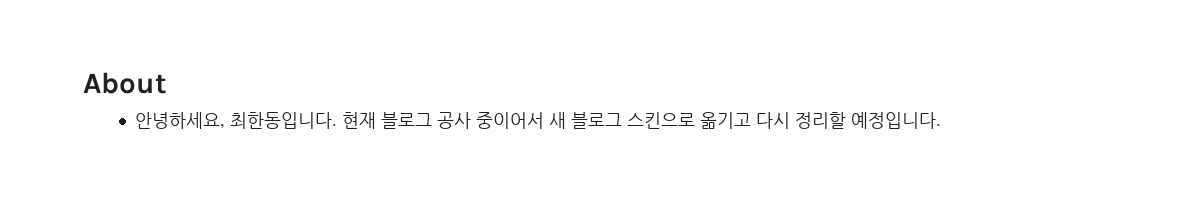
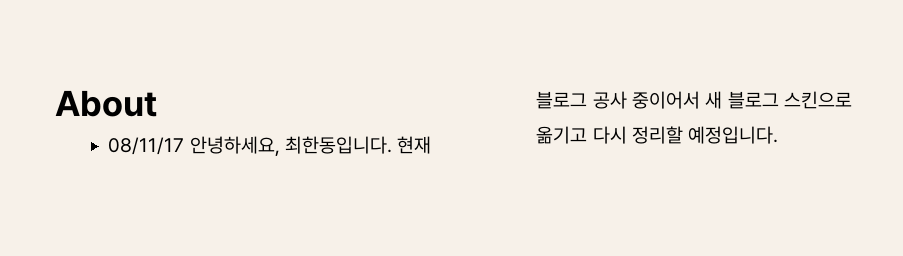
(167, 83) none -> [108,137,185,155] 08/11/17

